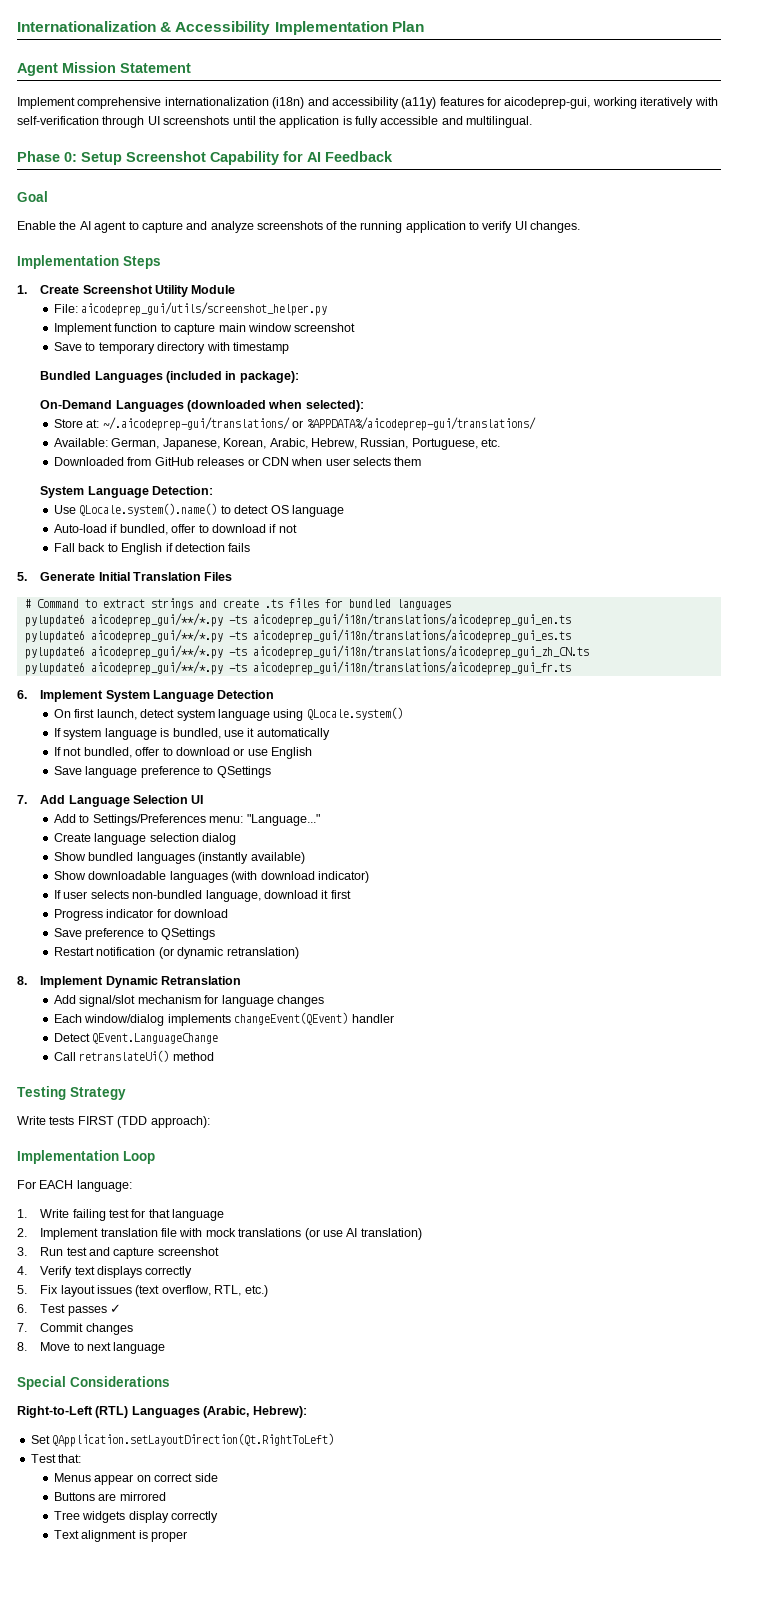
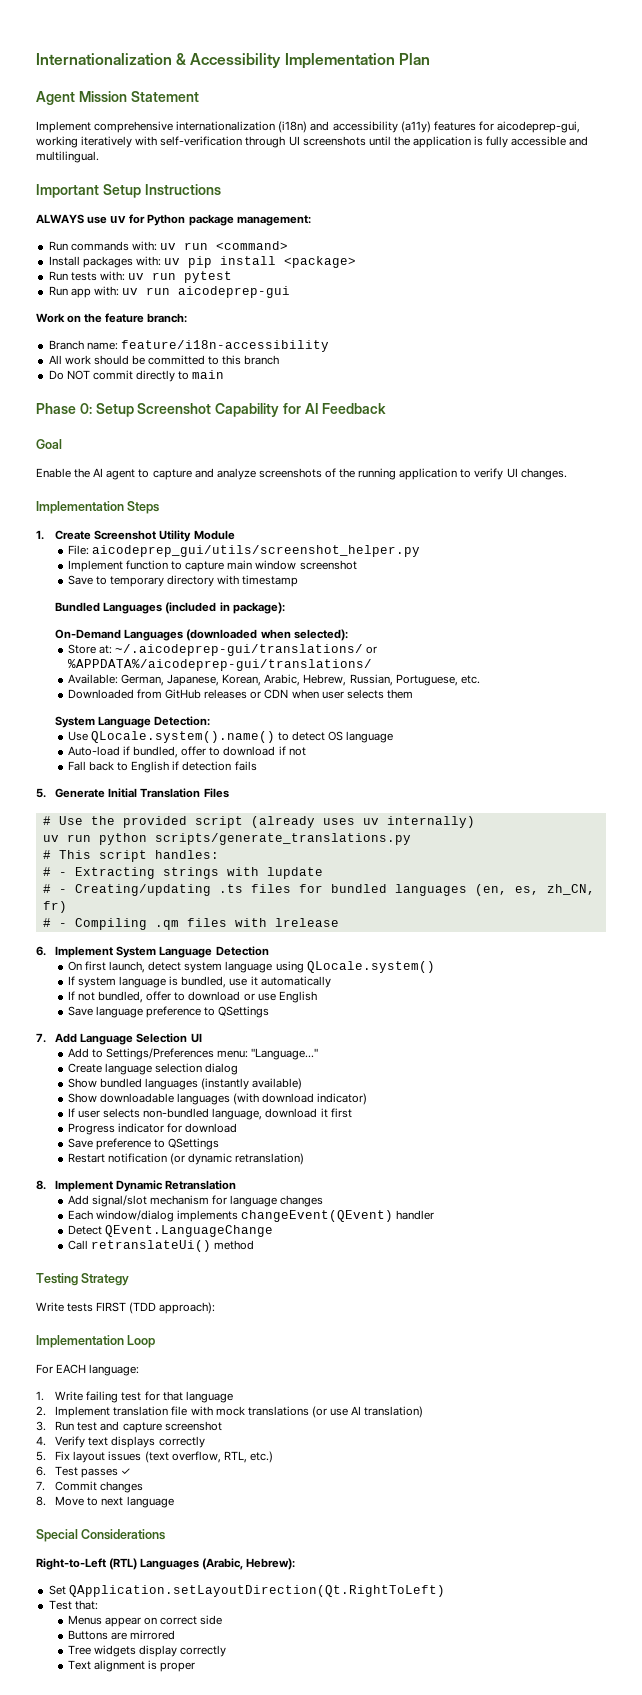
(533, 122) none -> [36,184,221,198] [36,214,311,226] [48,241,288,251] [48,256,356,268] [48,271,232,283] [48,286,290,298] [36,313,188,323] [48,340,329,352] [48,355,280,365] [48,370,225,382] // Important Setup Instructions // ALWAYS use uv for Python package management: // Run commands with: uv run <command> // Install packages with: uv pip install <package> // Run tests with: uv run pytest // Run app with: uv run aicodeprep-gui // Work on the feature branch: // Branch name: feature/i18n-accessibility // All work should be committed to this branch // Do NOT commit directly to main
[36,598,259,610] Command to extract strings and create -> [58,816,475,828] [42,833,411,845] [42,850,219,862] [42,867,323,879] [42,884,211,896] Use the provided script (already uses uv internally) // uv run python scripts/generate_translations.py // # This script handles: // # - Extracting strings with lupdate // # - Creating/updating
[24,613,571,627] [24,629,571,643] [24,645,589,659] [24,661,571,675] // pylupdate6 aicodeprep_gui/**/*.py -ts aicodeprep_gui/i18n/translations/aicodeprep_gui_en.ts // pylupdate6 aicodeprep_gui/**/*.py -ts aicodeprep_gui/i18n/translations/aicodeprep_gui_es.ts // pylupdate6 aicodeprep_gui/**/*.py -ts aicodeprep_gui/i18n/translations/aicodeprep_gui_zh_CN.ts // pylupdate6 aicodeprep_gui/**/*.py -ts aicodeprep_gui/i18n/translations/aicodeprep_gui_fr.ts -> [474,884,595,896] [42,901,67,913] [42,918,339,930] (en, es, zh_CN, fr) // # - Compiling .qm files with lrelease

